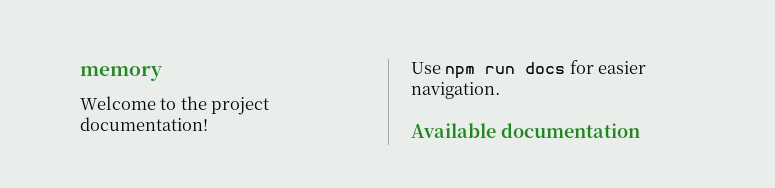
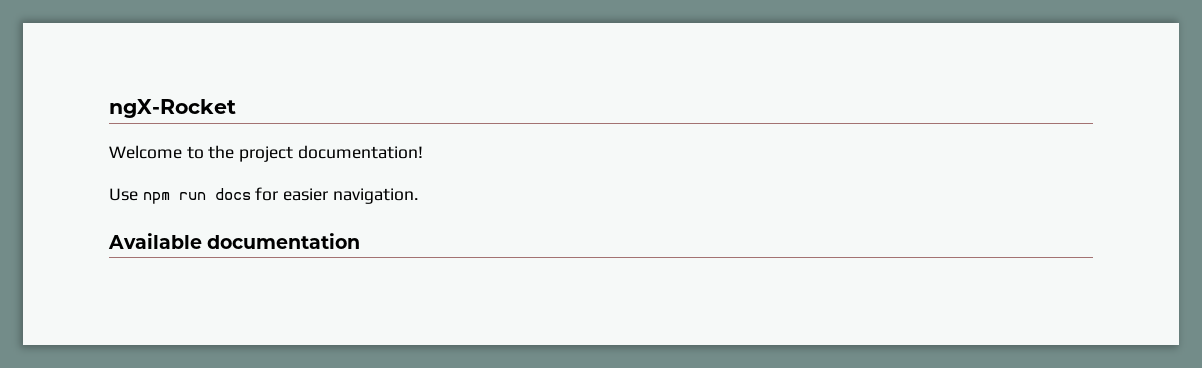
[80,66,163,81] memory -> [109,99,236,118] ngX-Rocket

